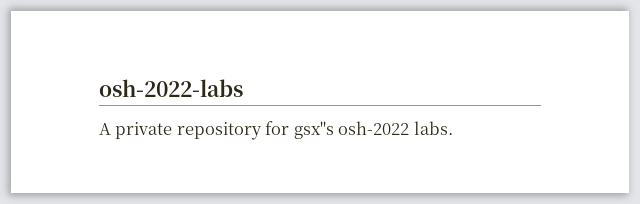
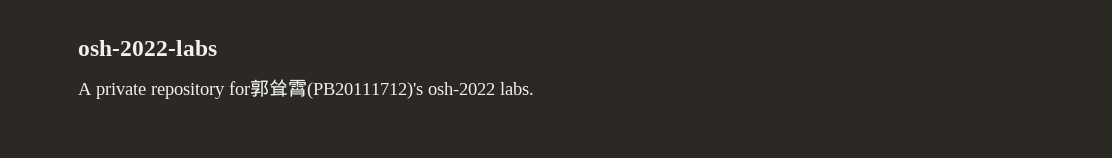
[293,121,334,139] gsx''s -> [250,79,423,99] 郭耸霄(PB20111712)'s

